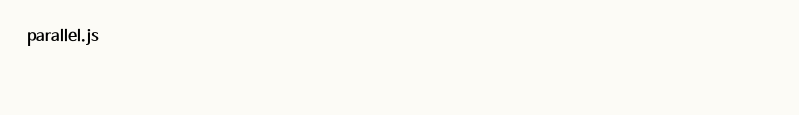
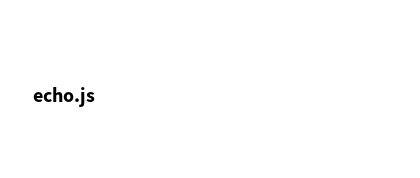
[27,28,99,46] parallel.js -> [33,87,95,107] echo.js

